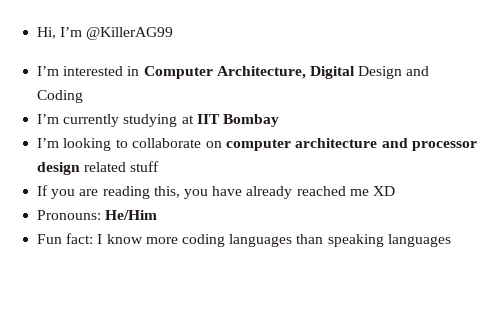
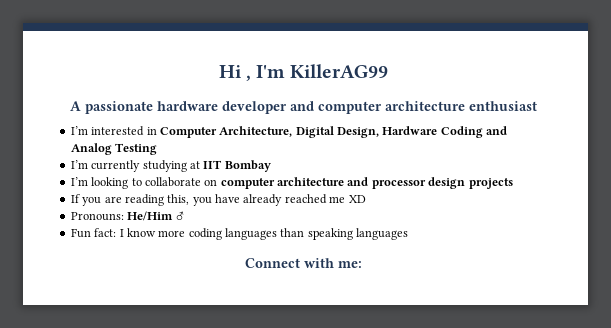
[37,27,174,40] Hi, I’m @KillerAG99 -> [218,64,389,81] [70,101,537,114] Hi , I'm KillerAG99 // A passionate hardware developer and computer architecture enthusiast
[358,66,430,79] [37,90,84,103] Design and Coding -> [337,126,508,138] [70,143,158,155] Design, Hardware Coding and Analog Testing
[84,161,160,172] related stuff -> [468,178,513,189] projects
(158, 215) none -> [175,211,184,220] ♂
(451, 240) none -> [245,258,362,268] // Connect with me:

